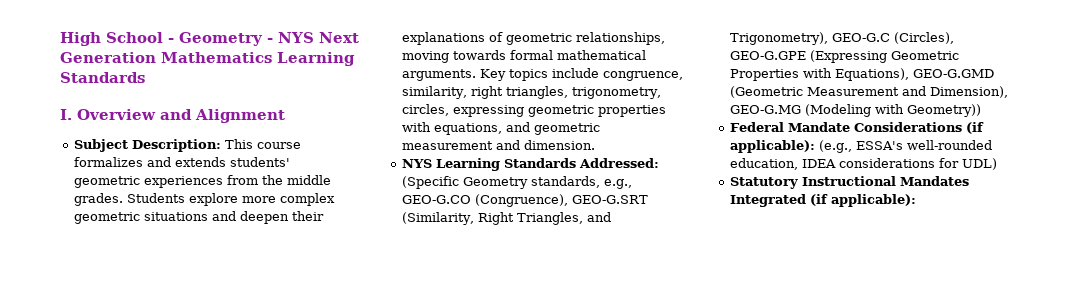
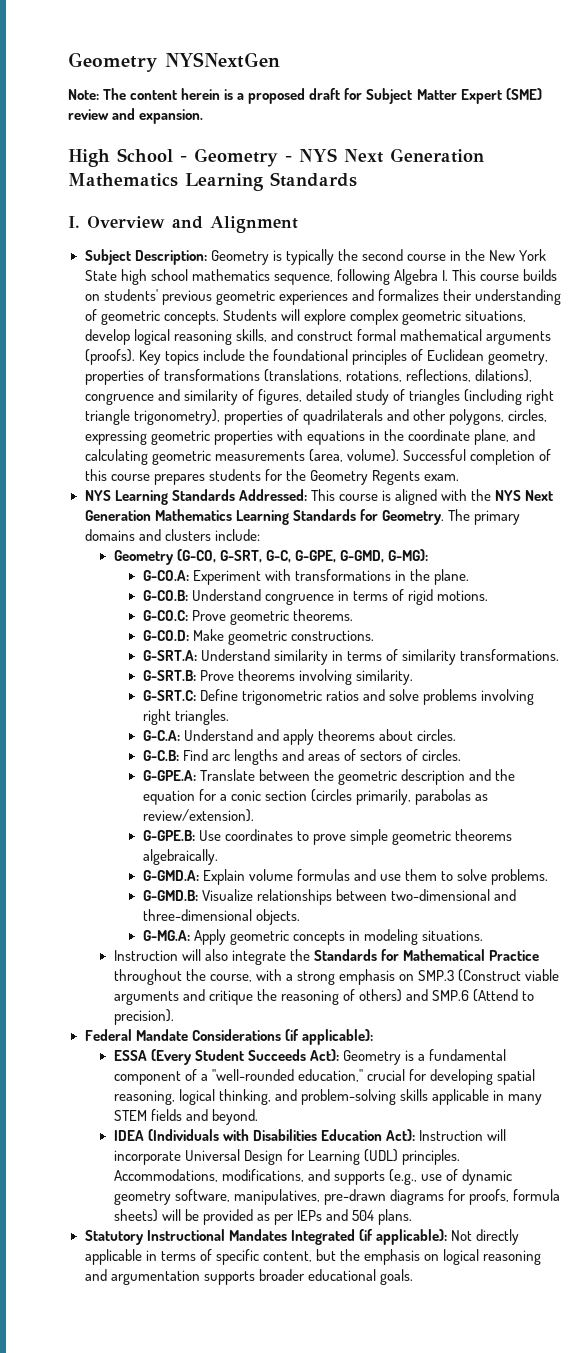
(60, 39) none -> [68,52,280,72] [68,88,542,104] [68,108,204,124] Geometry NYSNextGen // Note: The content herein is a proposed draft for Subject Matter Expert (SME) review and expansion. //
[225,139,302,149] [74,157,291,167] [74,175,332,188] [74,193,336,206] [74,211,325,224] [402,32,666,45] [402,50,647,63] [402,68,684,81] [402,86,662,99] This course formalizes and extends students' geometric experiences from the middle grades. Students explore more complex geometric situations and deepen their explanations of geometric relationships, moving towards formal mathematical arguments. Key topics include congruence, similarity, right triangles, trigonometry, -> [210,249,547,265] [84,269,557,285] [84,289,561,305] [84,309,526,325] [84,329,551,345] [84,349,548,365] [84,369,532,385] [84,389,554,405] [84,409,504,425] Geometry is typically the second course in the New York State high school mathematics sequence, following Algebra I. This course builds on students' previous geometric experiences and formalizes their understanding of geometric concepts. Students will explore complex geometric situations, develop logical reasoning skills, and construct formal mathematical arguments (proofs). Key topics include the foundational principles of Euclidean geometry, properties of transformations (translations, rotations, reflections, dilations), congruence and similarity of figures, detailed study of triangles (including right triangle trigonometry), properties of quadrilaterals and other polygons,
[434,122,601,135] [402,140,596,150] [402,158,660,171] [402,176,633,189] [402,194,649,207] [402,212,612,225] [730,32,955,45] [730,50,960,63] [730,68,995,81] [730,86,1009,98] [730,104,982,117] equations, and geometric measurement and dimension. // NYS Learning Standards Addressed: (Specific Geometry standards, e.g., GEO-G.CO (Congruence), GEO-G.SRT (Similarity, Right Triangles, and Trigonometry), GEO-G.C (Circles), GEO-G.GPE (Expressing Geometric Properties with Equations), GEO-G.GMD (Geometric Measurement and Dimension), GEO-G.MG (Modeling with Geometry)) -> [306,429,535,445] [84,449,551,465] [84,469,459,485] [84,489,554,505] [84,509,520,525] [84,529,260,541] [113,549,428,565] [142,569,470,585] [142,589,489,605] [142,609,353,625] [142,629,374,645] [142,649,560,665] [142,669,413,685] [142,689,535,705] [142,709,229,725] [142,729,457,745] [142,749,462,765] [142,769,516,785] [142,789,489,805] [142,809,254,822] [142,829,513,845] [142,849,218,865] [142,869,549,885] [142,889,517,905] [142,909,300,925] [142,929,484,945] [113,949,540,965] [113,969,560,985] [113,989,535,1005] [113,1009,174,1025] equations in the coordinate plane, and calculating geometric measurements (area, volume). Successful completion of this course prepares students for the Geometry Regents exam. // NYS Learning Standards Addressed: This course is aligned with the NYS Next Generation Mathematics Learning Standards for Geometry. The primary domains and clusters include: // Geometry (G-CO, G-SRT, G-C, G-GPE, G-GMD, G-MG): // G-CO.A: Experiment with transformations in the plane. // G-CO.B: Understand congruence in terms of rigid motions. // G-CO.C: Prove geometric theorems. // G-CO.D: Make geometric constructions. // G-SRT.A: Understand similarity in terms of similarity transformations. // G-SRT.B: Prove theorems involving similarity. // G-SRT.C: Define trigonometric ratios and solve problems involving right triangles. // G-C.A: Understand and apply theorems about circles. // G-C.B: Find arc lengths and areas of sectors of circles. // G-GPE.A: Translate between the geometric description and the equation for a conic section (circles primarily, parabolas as review/extension). // G-GPE.B: Use coordinates to prove simple geometric theorems algebraically. // G-GMD.A: Explain volume formulas and use them to solve problems. // G-GMD.B: Visualize relationships between two-dimensional and three-dimensional objects. // G-MG.A: Apply geometric concepts in modeling situations. // Instruction will also integrate the Standards for Mathematical Practice throughout the course, with a strong emphasis on SMP.3 (Construct viable arguments and critique the reasoning of others) and SMP.6 (Attend to precision).
[819,140,993,153] [730,158,998,170] (e.g., ESSA's well-rounded education, IDEA considerations for UDL) -> [113,1049,507,1065] [113,1069,536,1085] [113,1089,543,1105] [113,1109,258,1125] [113,1129,506,1141] [113,1149,460,1165] [113,1169,512,1185] [113,1189,560,1205] [113,1209,413,1225] // ESSA (Every Student Succeeds Act): Geometry is a fundamental component of a "well-rounded education," crucial for developing spatial reasoning, logical thinking, and problem-solving skills applicable in many STEM fields and beyond. // IDEA (Individuals with Disabilities Education Act): Instruction will incorporate Universal Design for Learning (UDL) principles. Accommodations, modifications, and supports (e.g., use of dynamic geometry software, manipulatives, pre-drawn diagrams for proofs, formula sheets) will be provided as per IEPs and 504 plans.
(917, 200) none -> [450,1229,519,1245] [84,1249,542,1265] [84,1269,413,1285] Not directly applicable in terms of specific content, but the emphasis on logical reasoning and argumentation supports broader educational goals.

